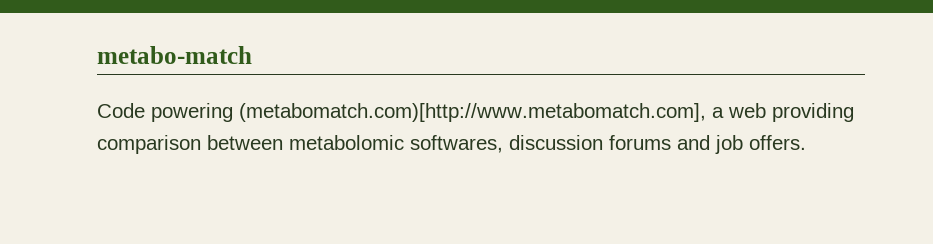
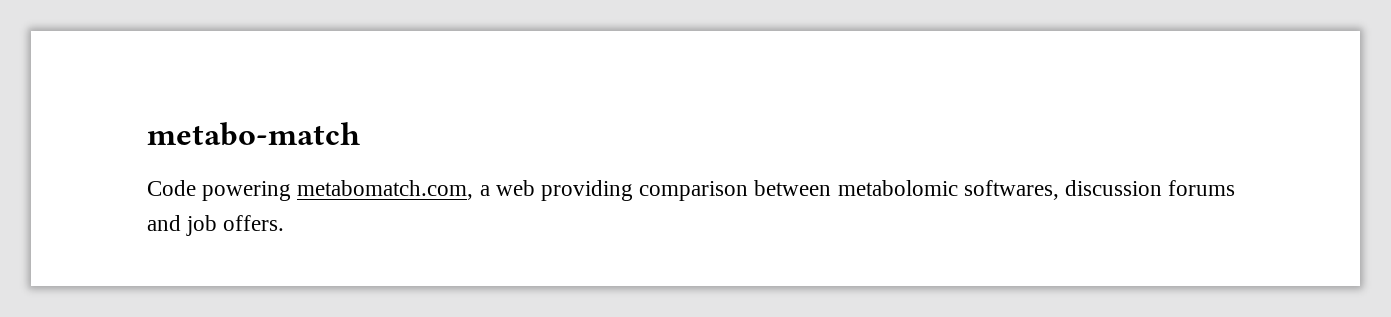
[239,103,706,122] (metabomatch.com)[http://www.metabomatch.com], -> [297,180,474,200] metabomatch.com,

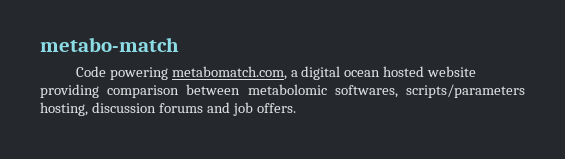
[495,180,535,196] web -> [301,66,477,80] digital ocean hosted website
(1059, 190) none -> [405,84,525,98] [40,102,88,116] scripts/parameters hosting,

